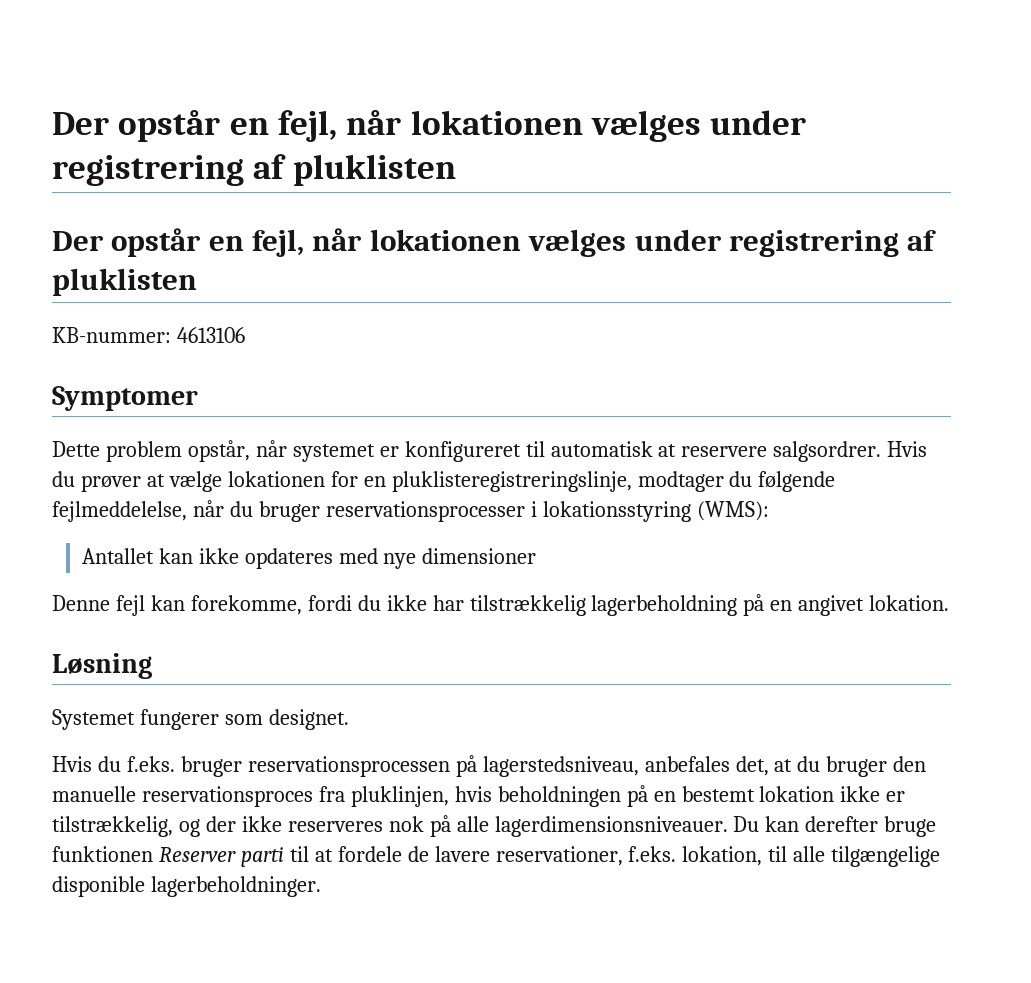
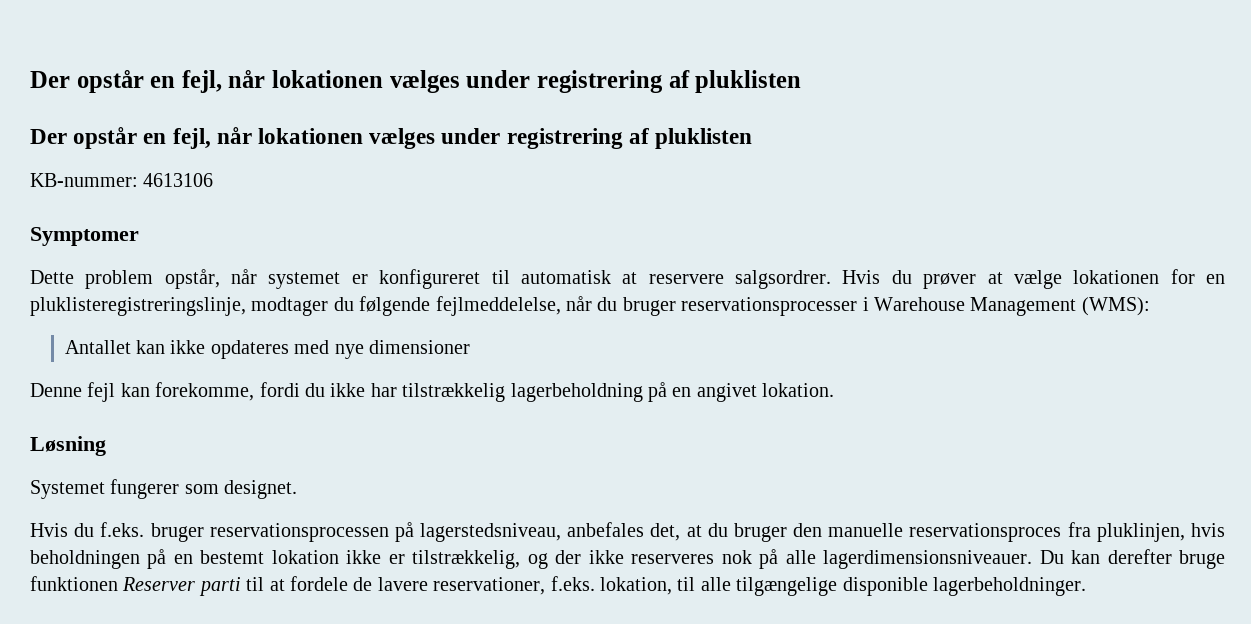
[542,501,691,522] lokationsstyring -> [873,297,1077,316] Warehouse Management

